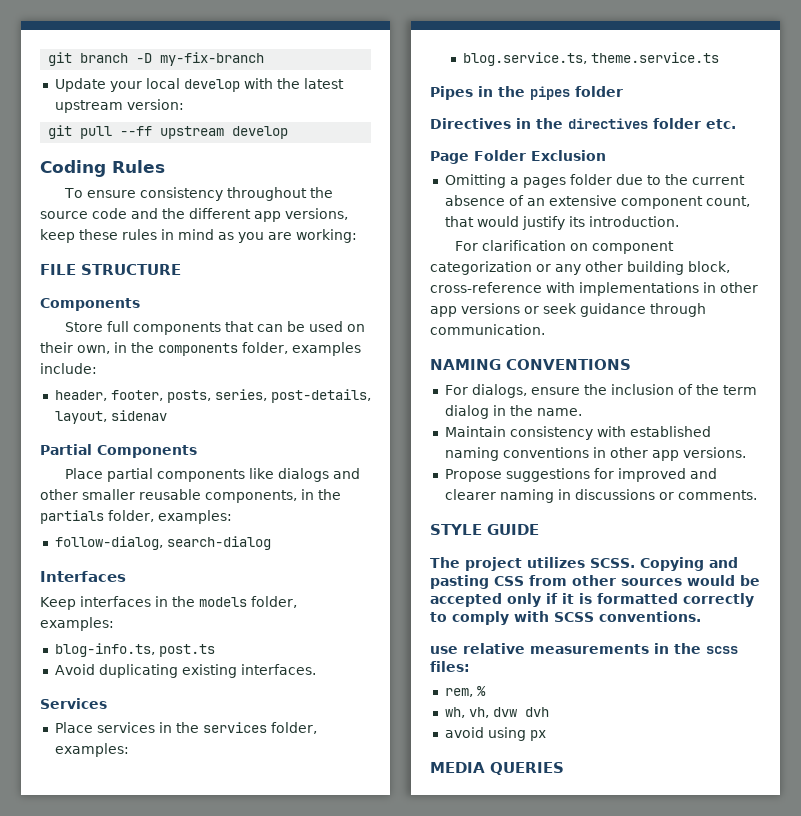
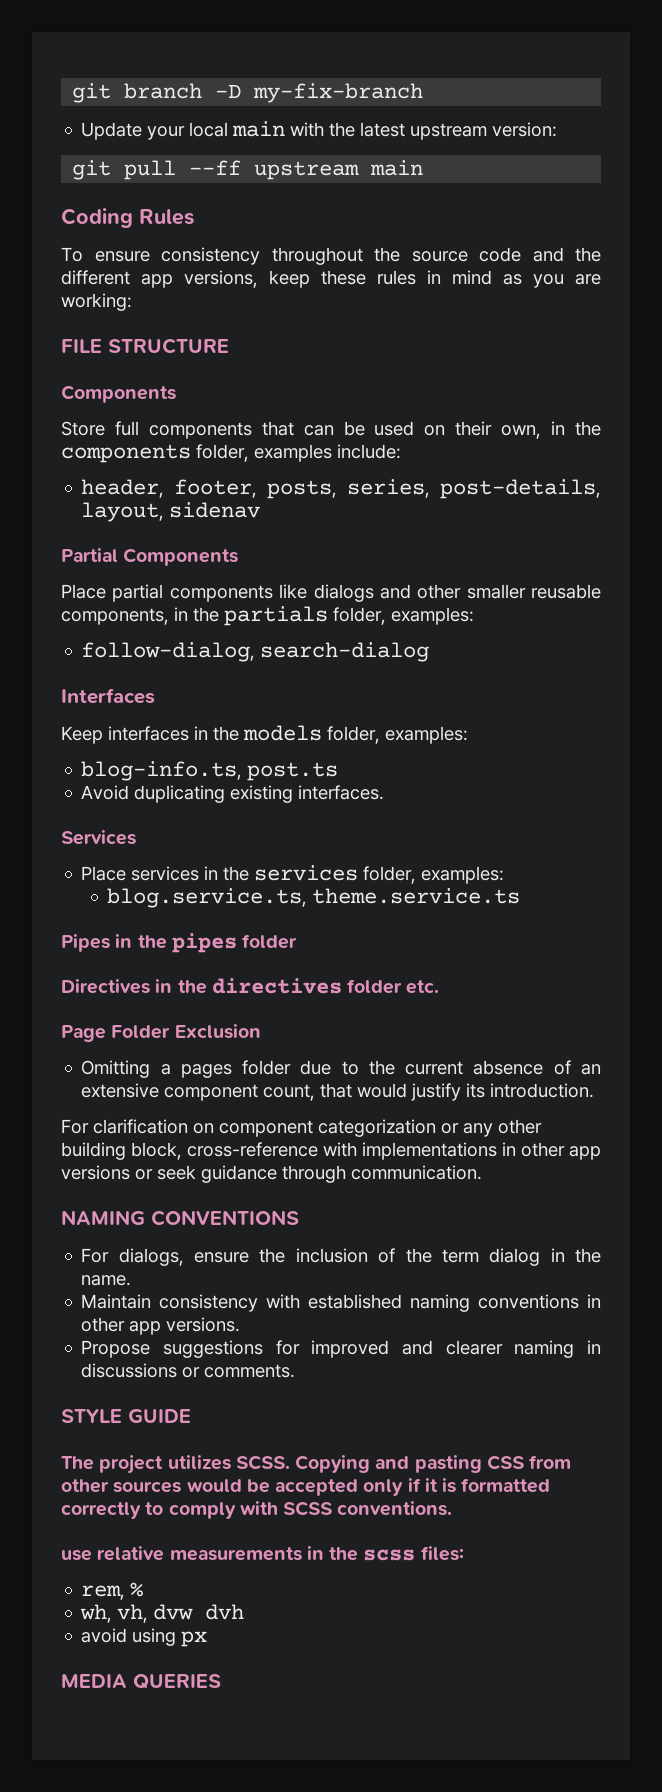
[183,79,240,92] develop -> [232,121,286,137] main
[232,126,289,139] develop -> [370,160,424,176] main

